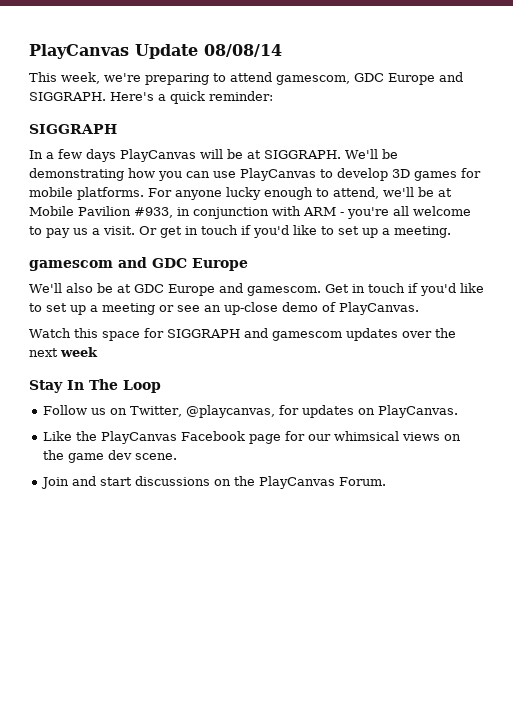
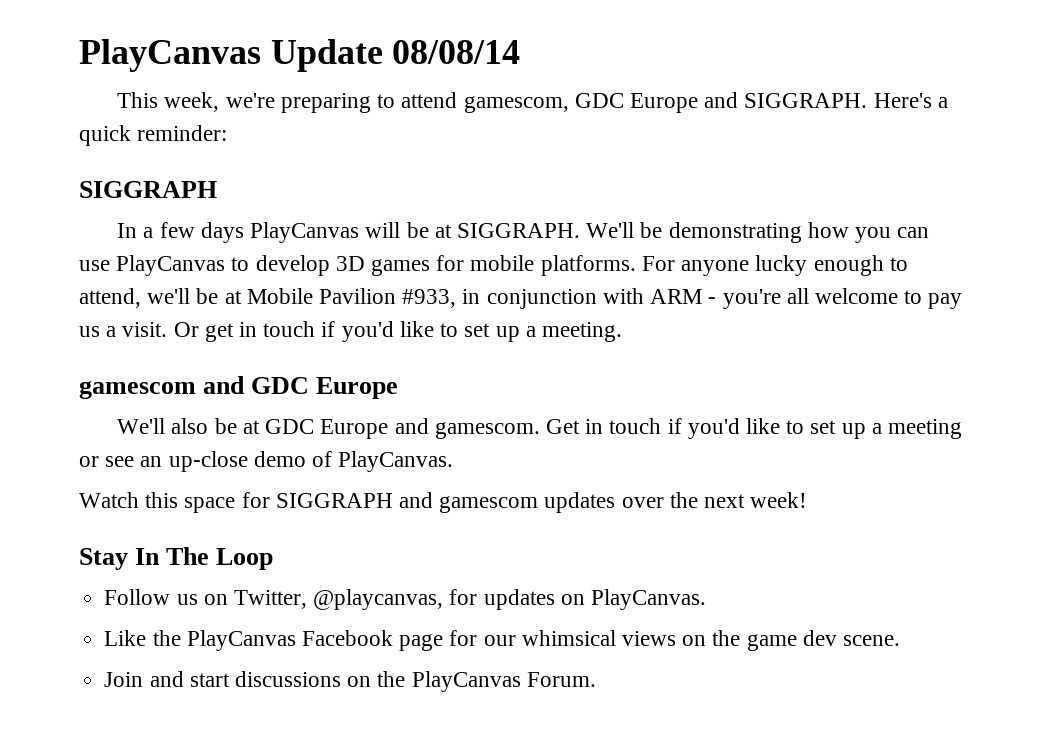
[60,347,98,357] week -> [750,492,808,508] week!

